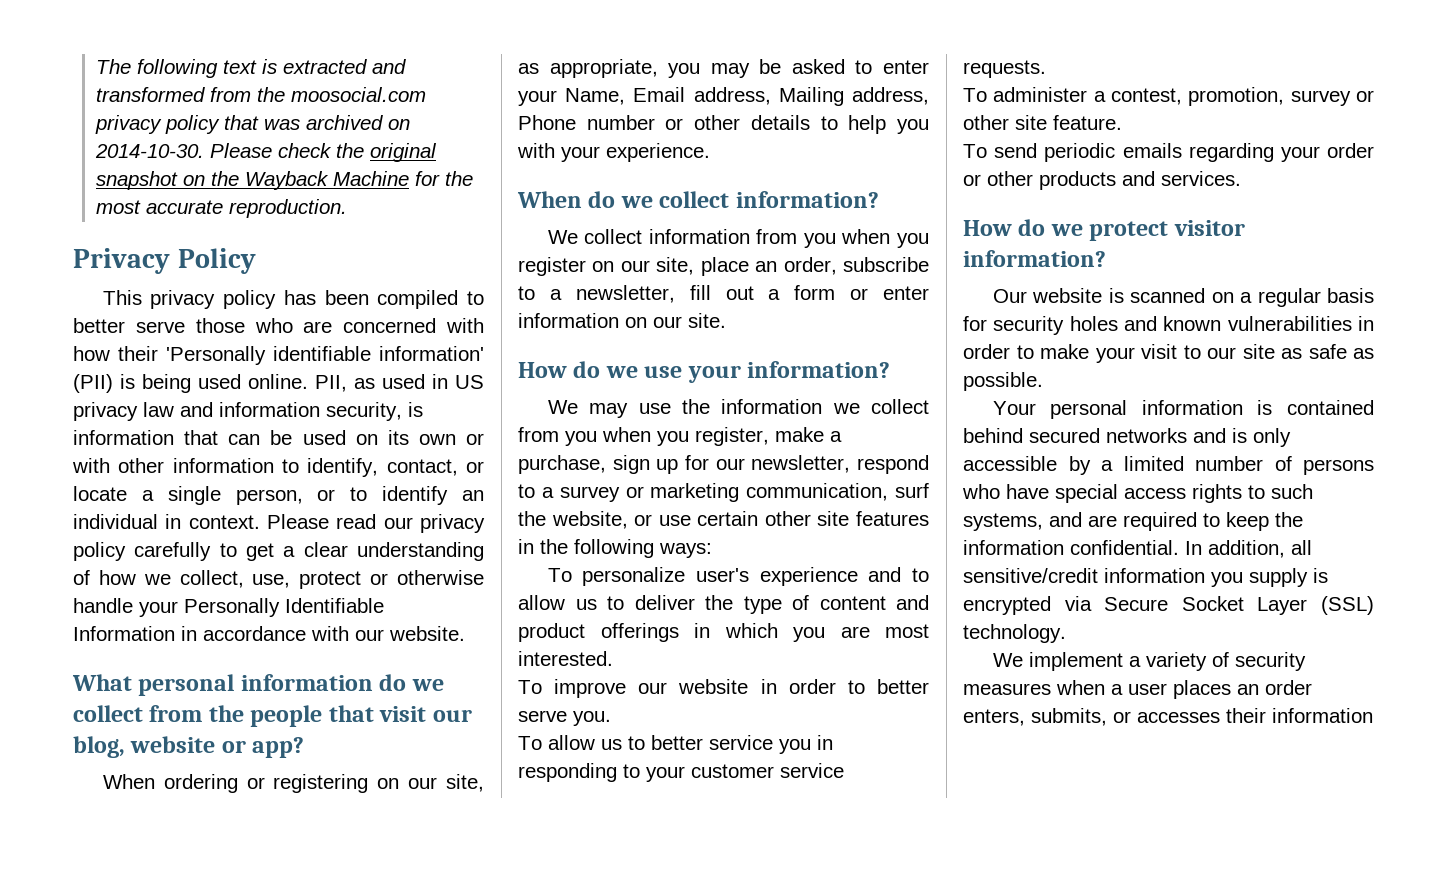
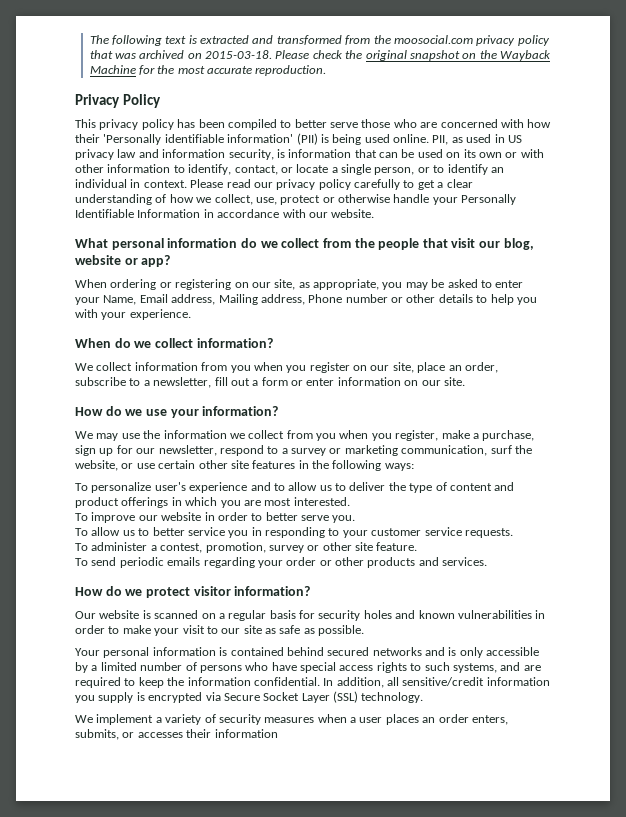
[95,144,205,158] 2014-10-30. -> [205,50,273,59] 2015-03-18.

